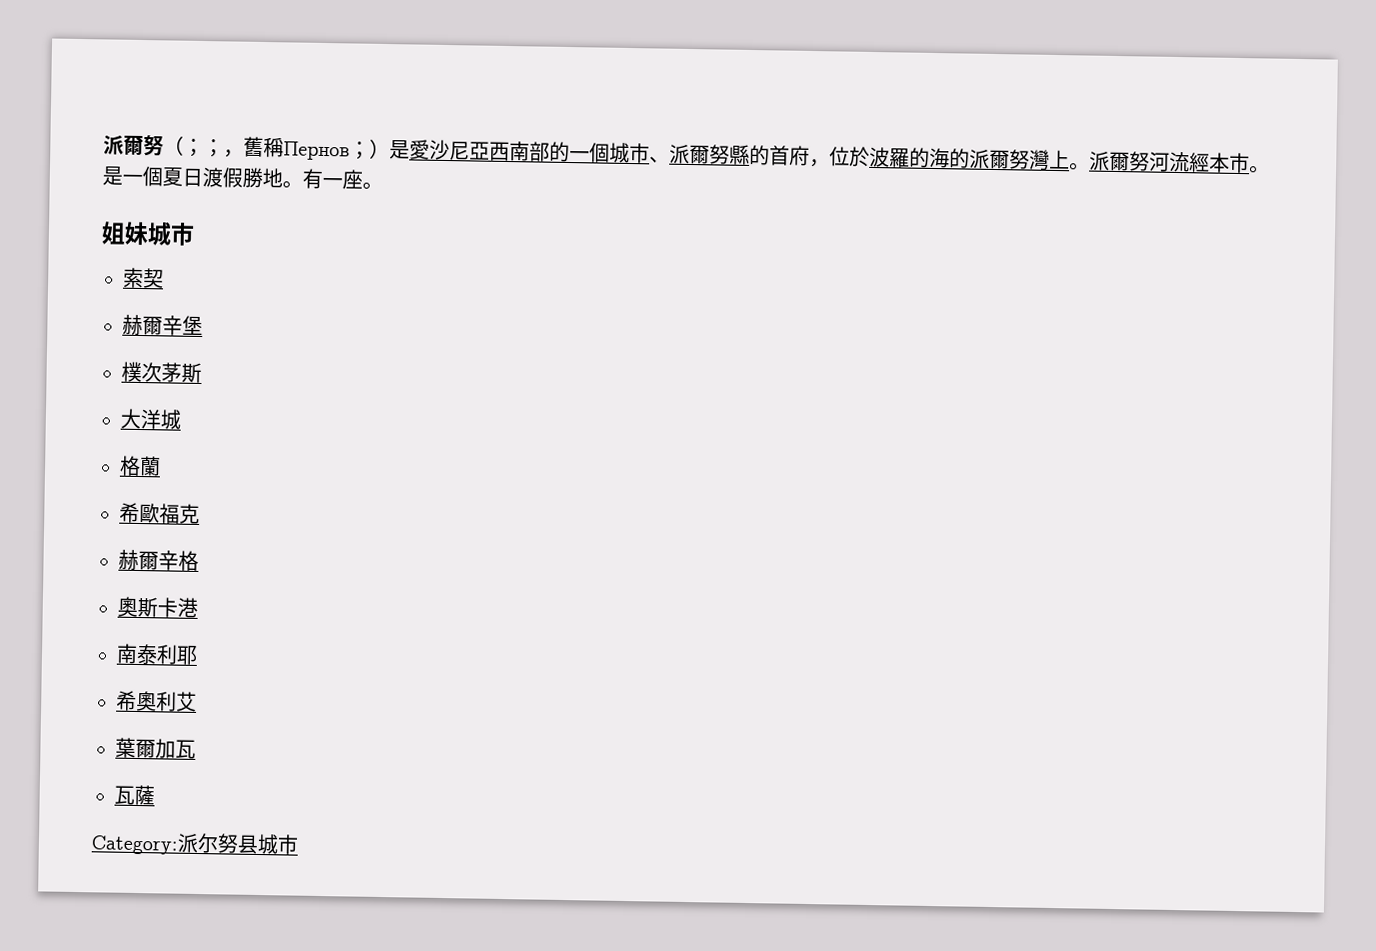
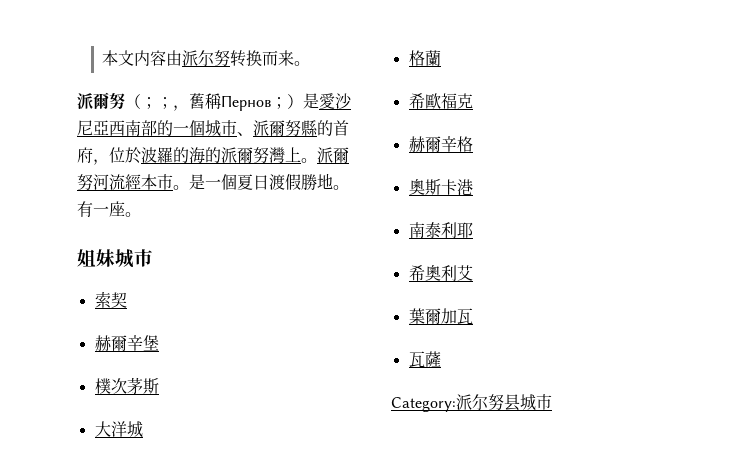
(103, 145) none -> [102,50,311,67] 本文内容由派尔努转换而来。 //

